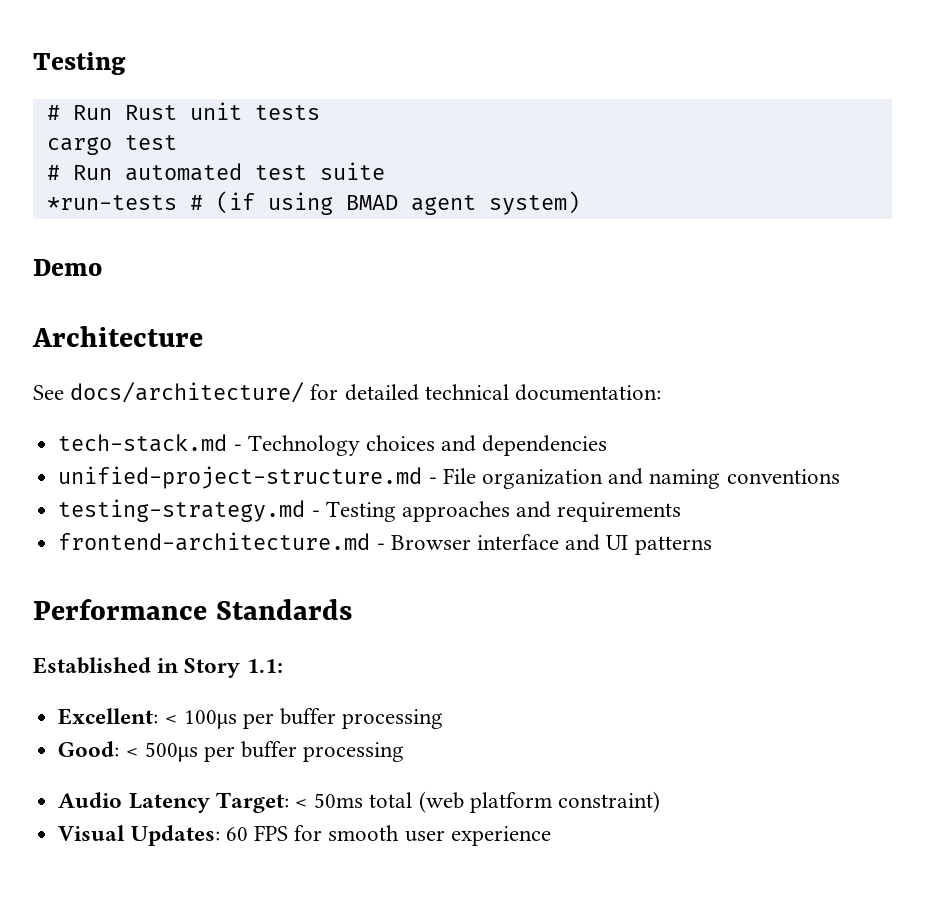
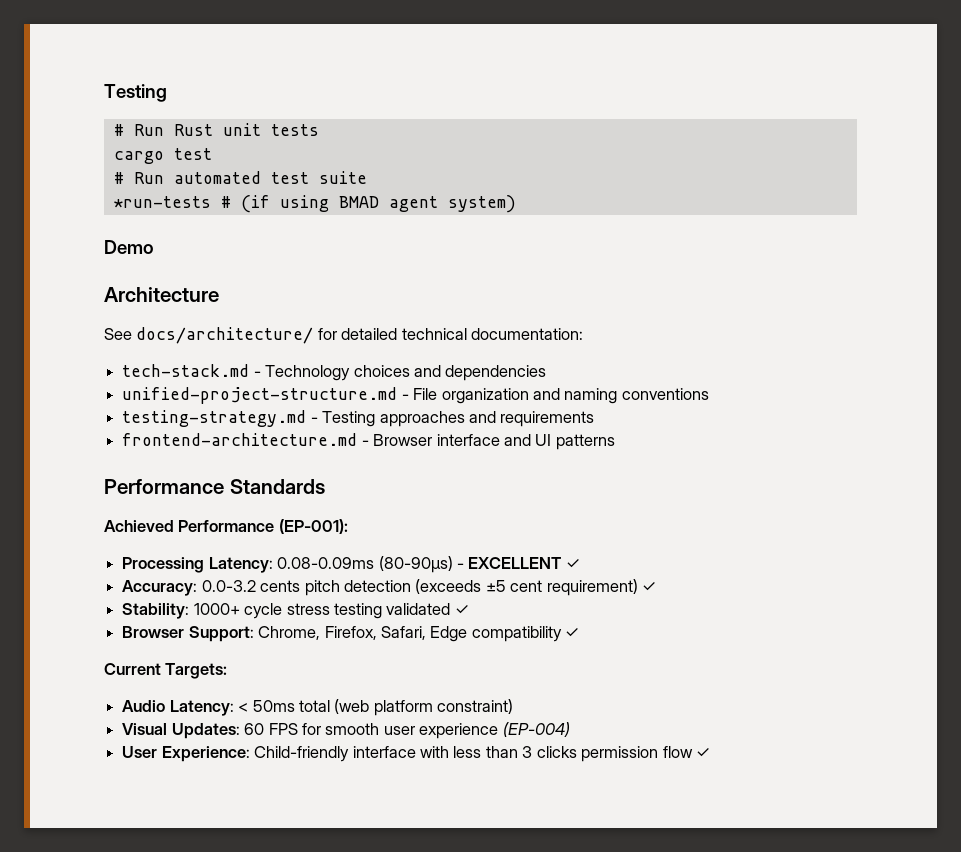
[33,657,283,678] [58,708,444,729] [58,741,405,762] Established in Story 1.1: // Excellent: < 100μs per buffer processing // Good: < 500μs per buffer processing -> [104,519,348,534] [122,556,580,573] [122,579,657,596] [122,603,469,619] [122,626,580,642] [104,663,228,679] Achieved Performance (EP-001): // Processing Latency: 0.08-0.09ms (80-90μs) - EXCELLENT ✓ // Accuracy: 0.0-3.2 cents pitch detection (exceeds ±5 cent requirement) ✓ // Stability: 1000+ cycle stress testing validated ✓ // Browser Support: Chrome, Firefox, Safari, Edge compatibility ✓ // Current Targets:
[128,792,289,813] Latency Target: -> [169,700,234,716] Latency:
(551, 836) none -> [502,722,570,737] [122,746,711,762] (EP-004) // User Experience: Child-friendly interface with less than 3 clicks permission flow ✓

